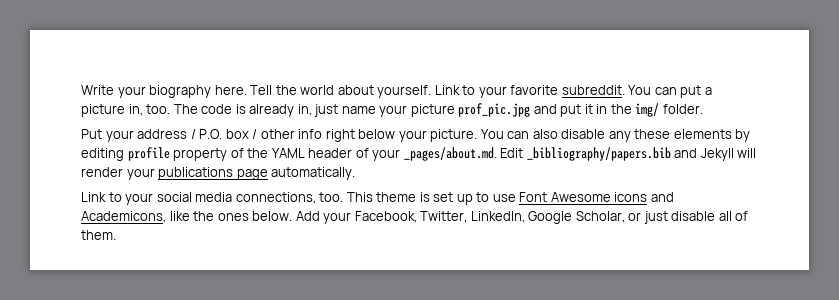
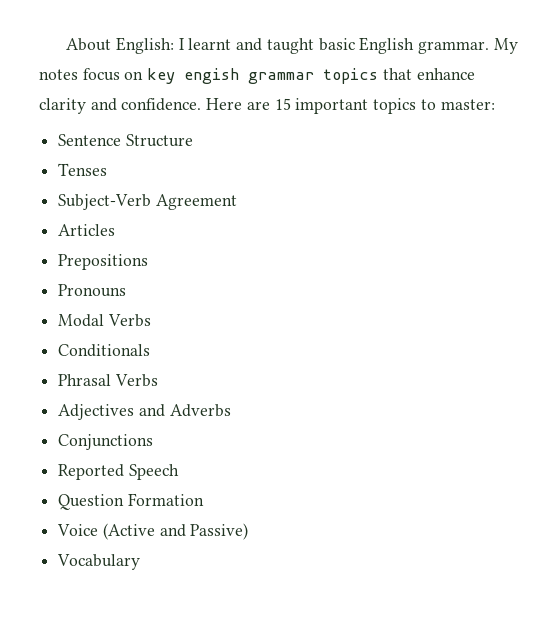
[81,85,712,98] [81,103,703,117] [81,129,751,142] [81,147,757,161] [81,167,356,180] [81,192,674,205] [81,211,749,224] [81,230,116,240] Write your biography here. Tell the world about yourself. Link to your favorite subreddit. You can put a picture in, too. The code is already in, just name your picture prof_pic.jpg and put it in the img/ folder. // Put your address / P.O. box / other info right below your picture. You can also disable any these elements by editing profile property of the YAML header of your _pages/about.md. Edit _bibliography/papers.bib and Jekyll will render your publications page automatically. // Link to your social media connections, too. This theme is set up to use Font Awesome icons and Academicons, like the ones below. Add your Facebook, Twitter, LinkedIn, Google Scholar, or just disable all of them. -> [66,37,518,54] [39,68,475,84] [39,98,495,114] [58,134,193,147] [58,163,108,176] [58,194,237,210] [58,224,116,236] [58,254,149,270] [58,284,127,297] [58,314,151,327] [58,344,151,357] [58,374,158,387] [58,404,231,420] [58,434,154,450] [58,464,179,480] [58,493,204,510] [57,523,249,540] [57,554,141,570] About English: I learnt and taught basic English grammar. My notes focus on key engish grammar topics that enhance clarity and confidence. Here are 15 important topics to master: // Sentence Structure // Tenses // Subject-Verb Agreement // Articles // Prepositions // Pronouns // Modal Verbs // Conditionals // Phrasal Verbs // Adjectives and Adverbs // Conjunctions // Reported Speech // Question Formation // Voice (Active and Passive) // Vocabulary

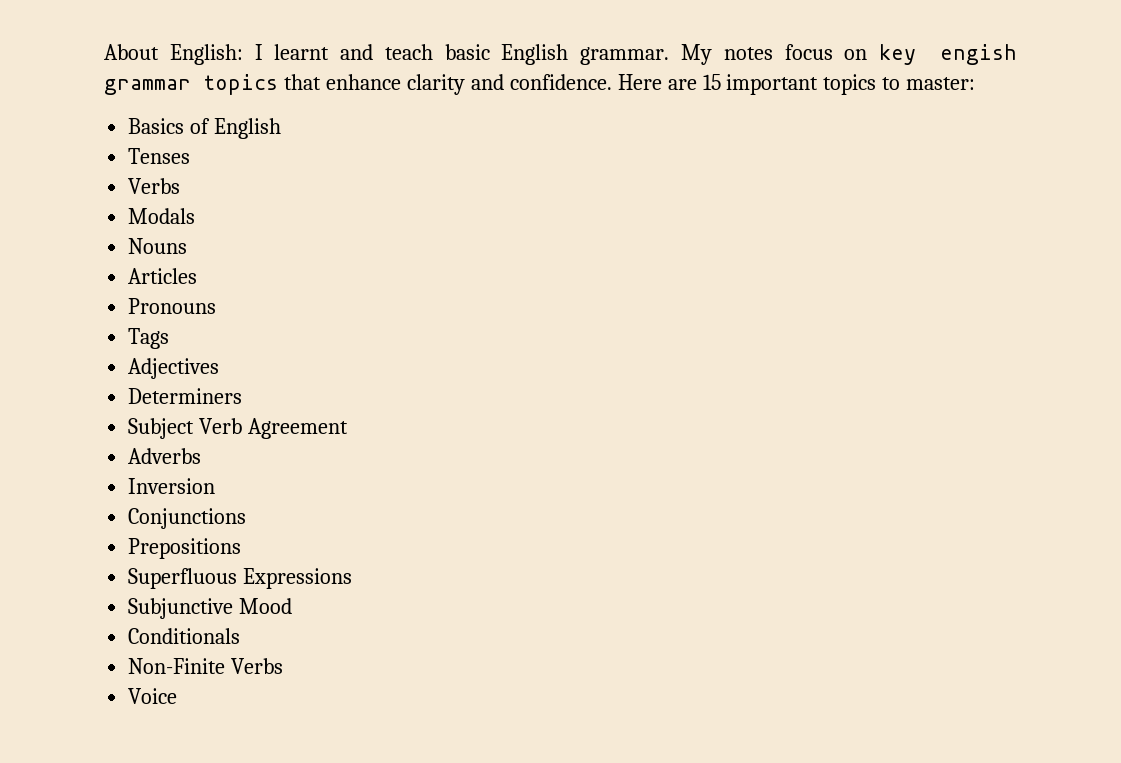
[266,38,314,54] taught -> [384,44,433,60] teach
[58,134,193,147] [58,163,108,176] [58,194,237,210] [58,224,116,236] [58,254,149,270] [58,284,127,297] [58,314,151,327] Sentence Structure // Tenses // Subject-Verb Agreement // Articles // Prepositions // Pronouns // Modal Verbs -> [128,118,282,139] [128,148,191,164] [128,178,181,194] [128,208,196,224] [128,238,188,254] [128,268,198,284] [128,298,217,314] [128,328,170,349] [128,358,220,379] [128,388,243,404] [128,418,349,439] [128,448,202,464] [128,478,216,494] [128,508,247,529] [128,538,242,559] [128,568,353,589] [128,598,293,619] Basics of English // Tenses // Verbs // Modals // Nouns // Articles // Pronouns // Tags // Adjectives // Determiners // Subject Verb Agreement // Adverbs // Inversion // Conjunctions // Prepositions // Superfluous Expressions // Subjunctive Mood
[58,374,158,387] [58,404,231,420] [58,434,154,450] [58,464,179,480] [58,493,204,510] [57,523,249,540] [57,554,141,570] Phrasal Verbs // Adjectives and Adverbs // Conjunctions // Reported Speech // Question Formation // Voice (Active and Passive) // Vocabulary -> [128,658,284,674] [128,688,178,704] Non-Finite Verbs // Voice

